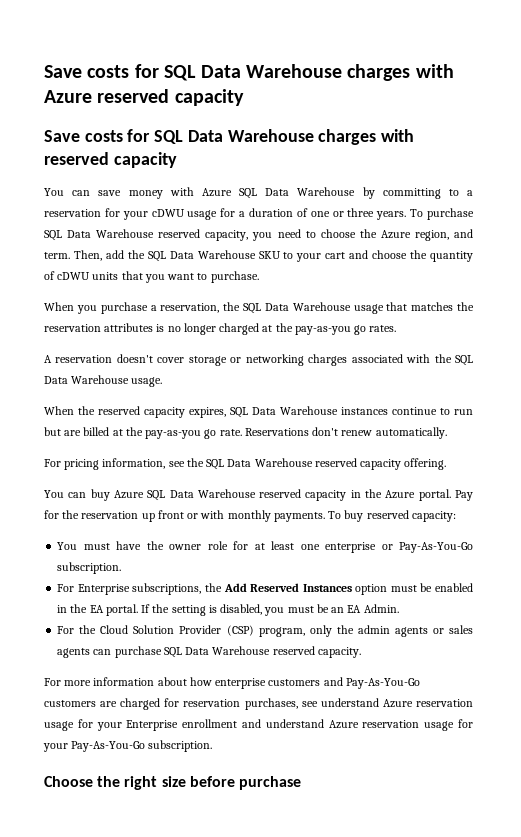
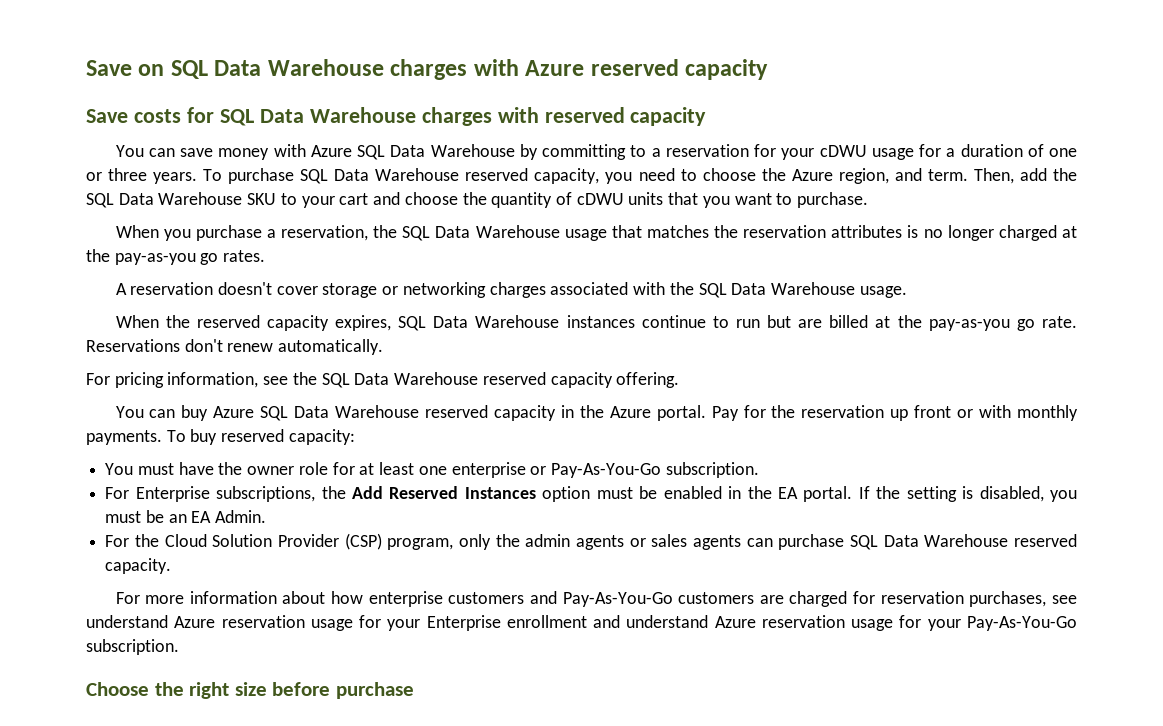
[44,64,159,78] Save costs for -> [86,60,165,76] Save on

